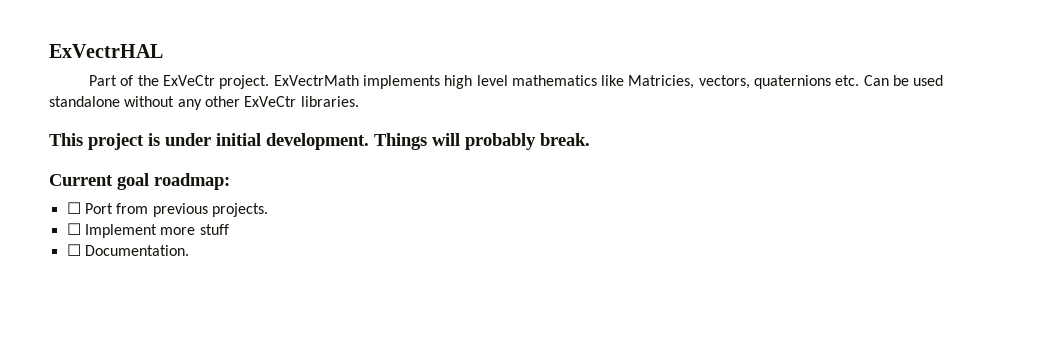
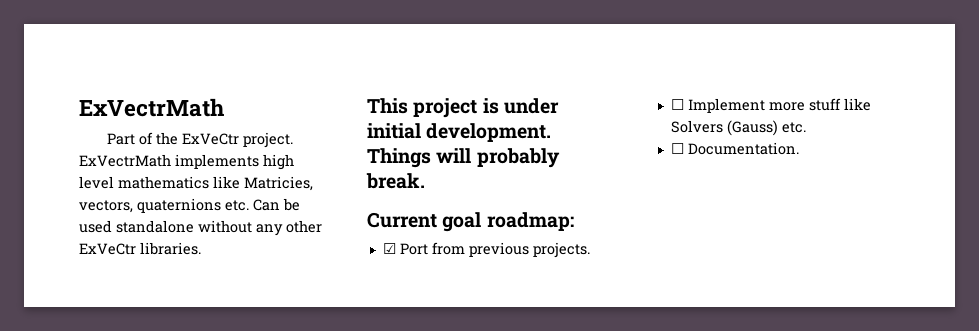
[49,44,163,58] ExVectrHAL -> [79,98,224,117] ExVectrMath
[66,202,81,214] ☐ -> [382,243,396,254] ☑
(229, 229) none -> [843,98,871,111] [670,120,806,136] like Solvers (Gauss) etc.

